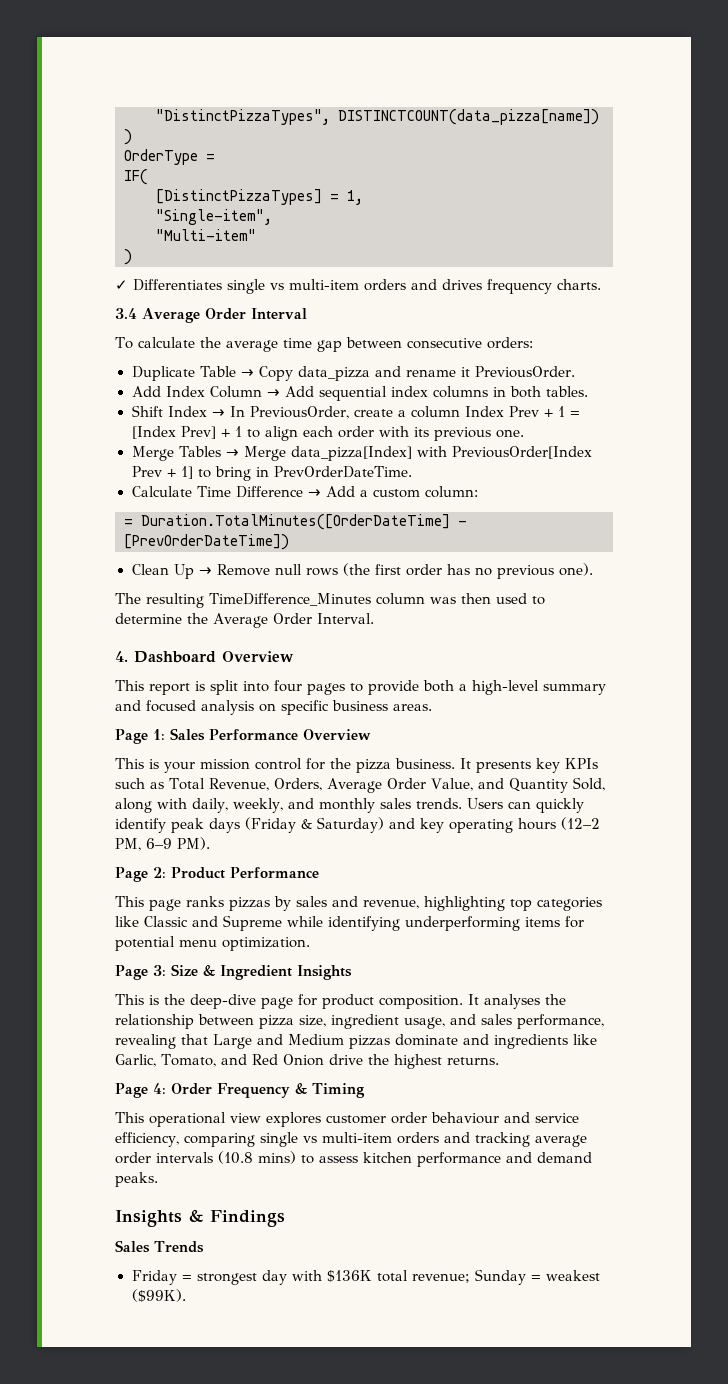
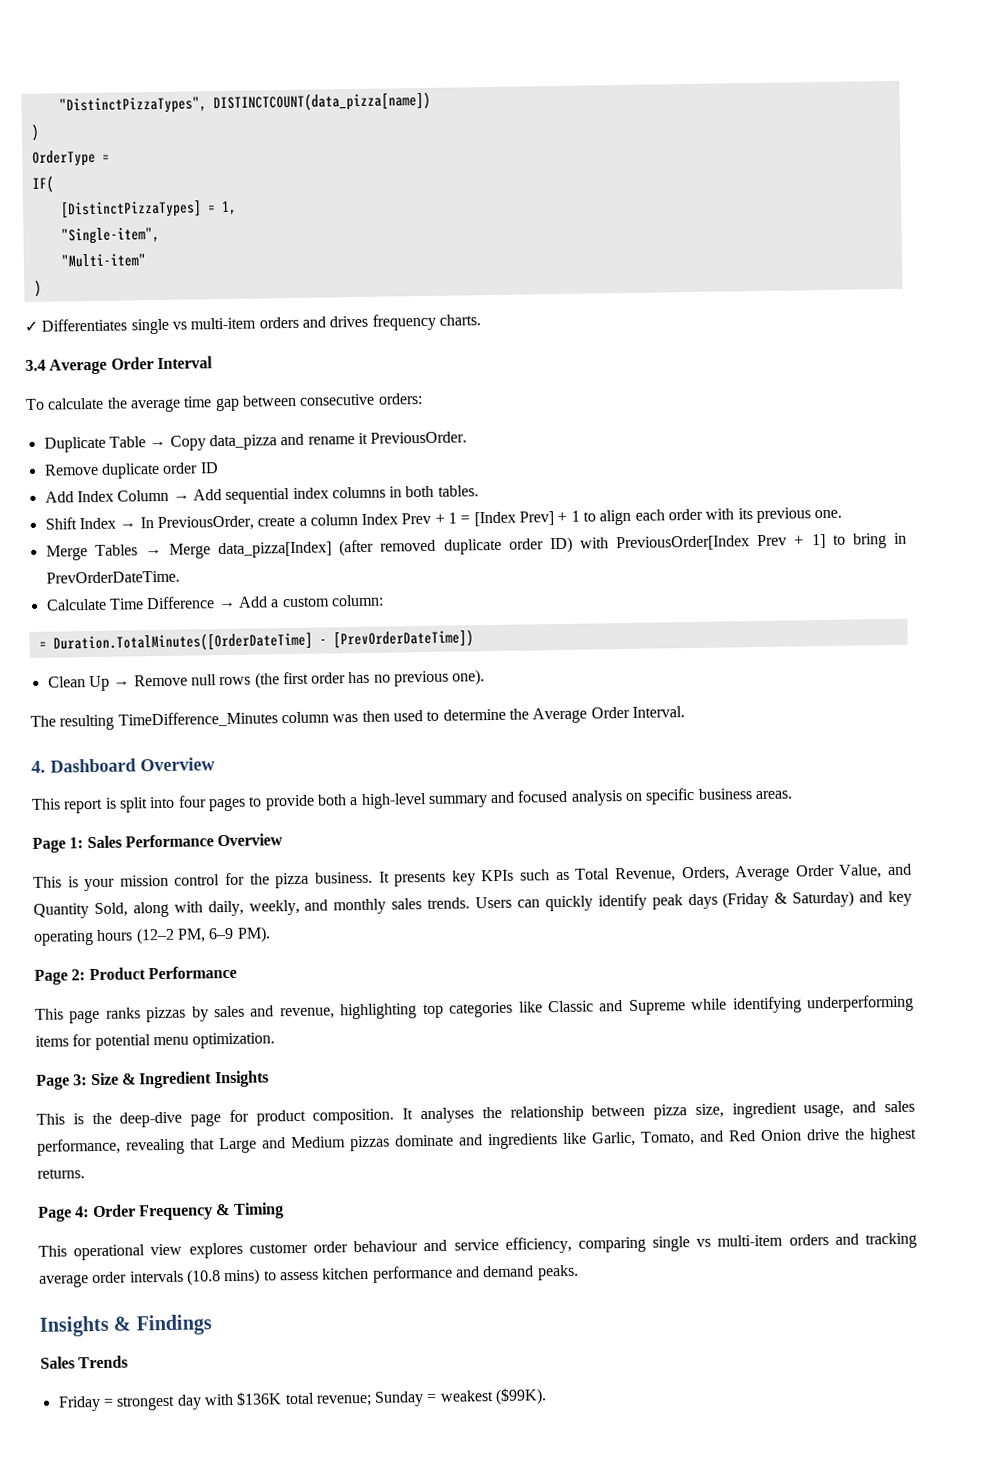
(576, 372) none -> [43,462,219,479] // Remove duplicate order ID
(413, 453) none -> [339,536,573,557] (after removed duplicate order ID)

